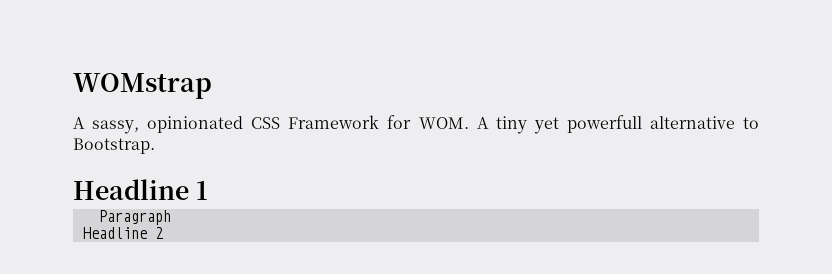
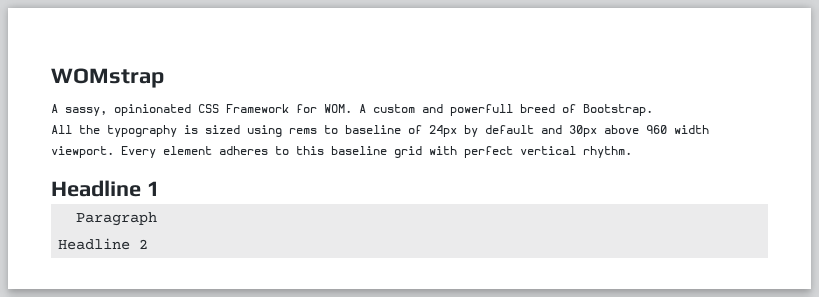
[495,115,759,134] [73,138,155,154] tiny yet powerfull alternative to Bootstrap. -> [373,104,653,116] [51,125,709,137] [51,146,632,158] custom and powerfull breed of Bootstrap. // All the typography is sized using rems to baseline of 24px by default and 30px above 960 width viewport. Every element adheres to this baseline grid with perfect vertical rhythm.

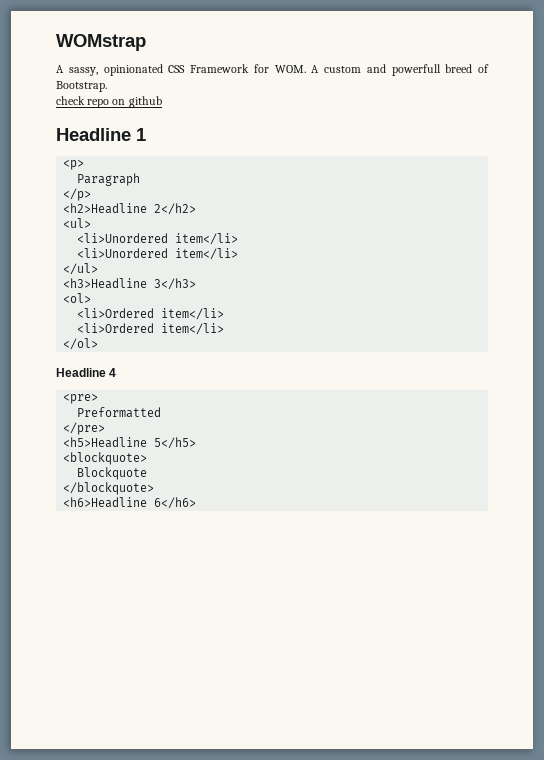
[51,125,709,137] [51,146,632,158] All the typography is sized using rems to baseline of 24px by default and 30px above 960 width viewport. Every element adheres to this baseline grid with perfect vertical rhythm. -> [56,96,162,108] check repo on github
(160, 188) none -> [63,160,85,170] // <p>
[58,238,149,250] Headline 2 -> [63,188,92,201] [63,203,197,215] [63,218,92,228] [77,233,239,245] [77,248,239,260] [63,263,99,275] [63,278,197,290] [63,293,92,303] [77,308,225,320] [77,323,225,335] [63,338,99,350] [56,368,117,377] [63,394,99,404] [77,407,162,418] [63,422,106,435] [63,437,197,449] [63,452,148,465] [77,467,148,480] [63,482,155,495] [63,497,197,509] </p> // <h2>Headline 2</h2> // <ul> // <li>Unordered item</li> // <li>Unordered item</li> // </ul> // <h3>Headline 3</h3> // <ol> // <li>Ordered item</li> // <li>Ordered item</li> // </ol> // Headline 4 // <pre> // Preformatted // </pre> // <h5>Headline 5</h5> // <blockquote> // Blockquote // </blockquote> // <h6>Headline 6</h6>

